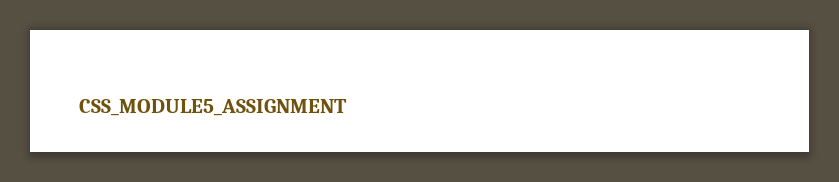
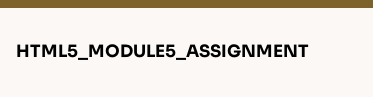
[79,99,347,116] CSS_MODULE5_ASSIGNMENT -> [16,44,309,60] HTML5_MODULE5_ASSIGNMENT

